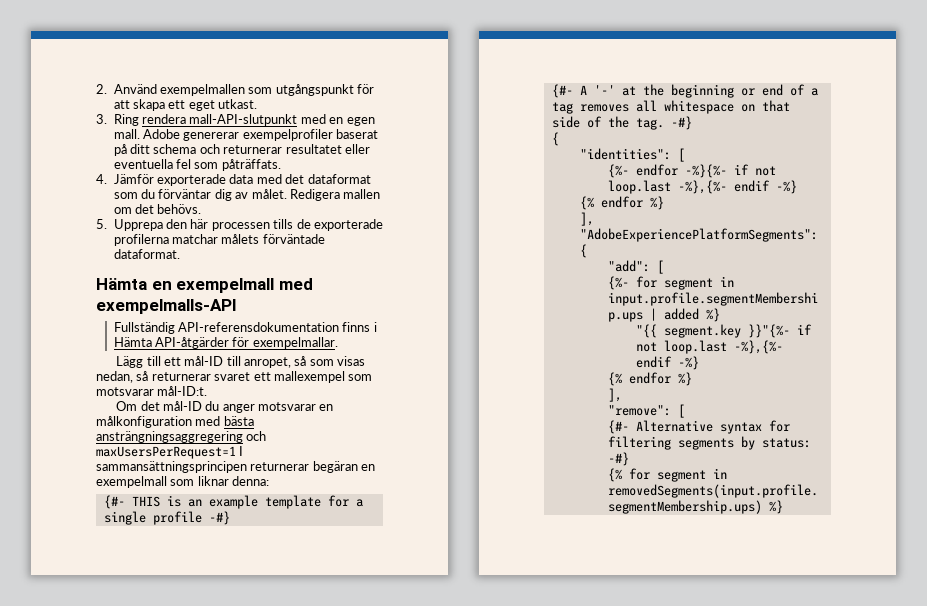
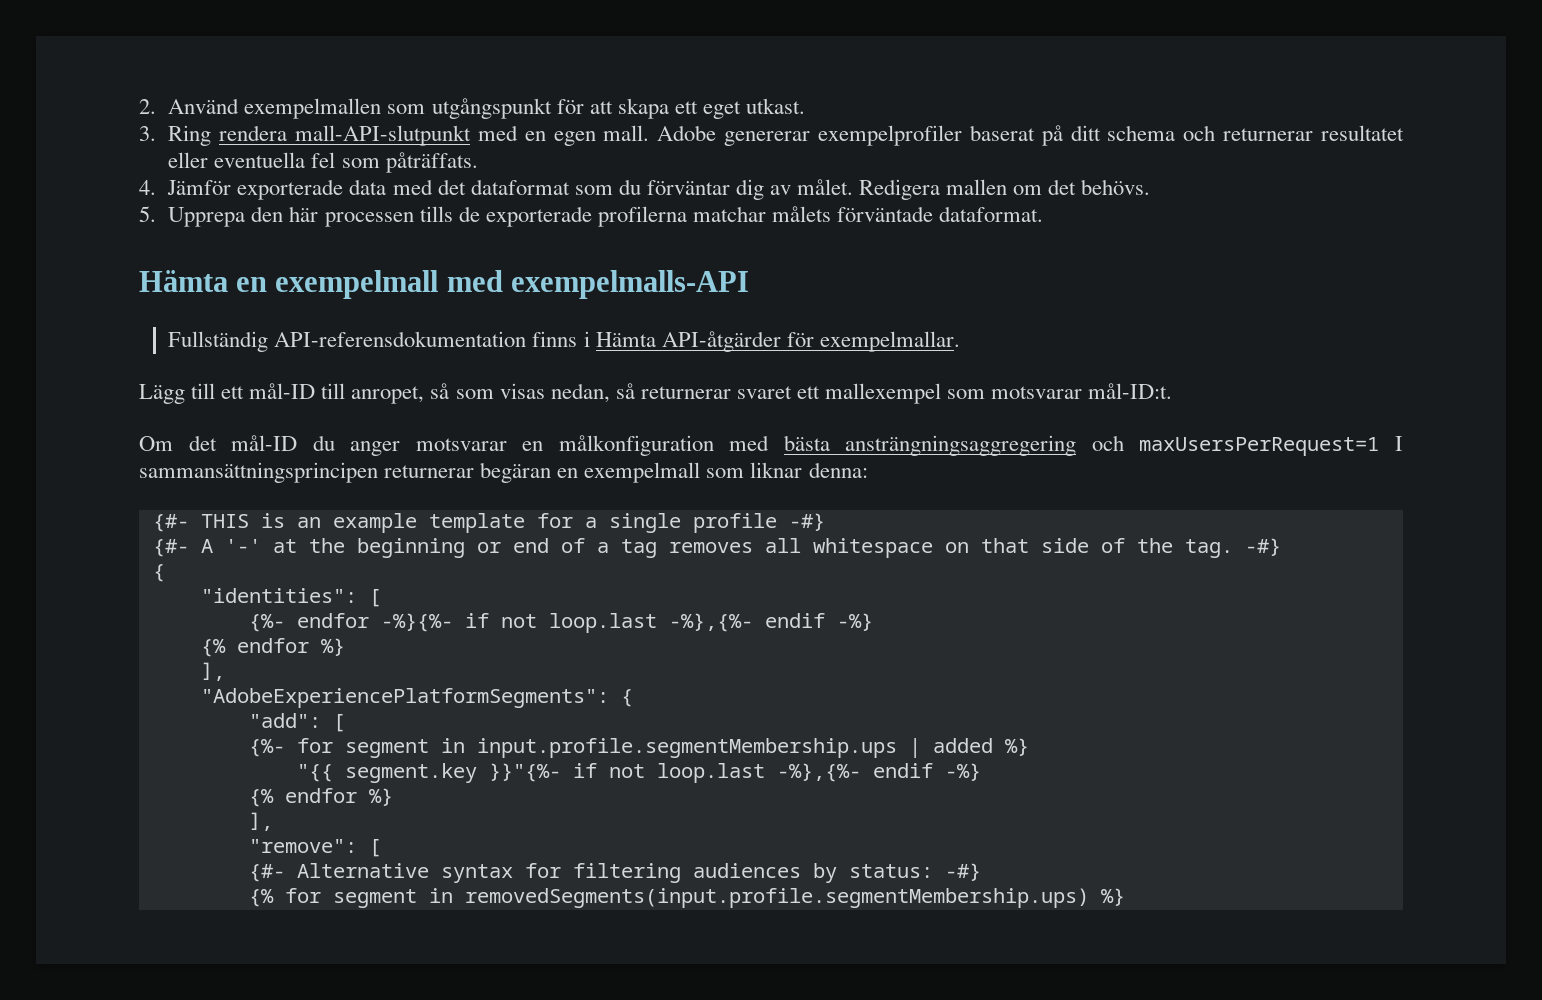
[677,438,734,450] segments -> [692,863,801,878] audiences

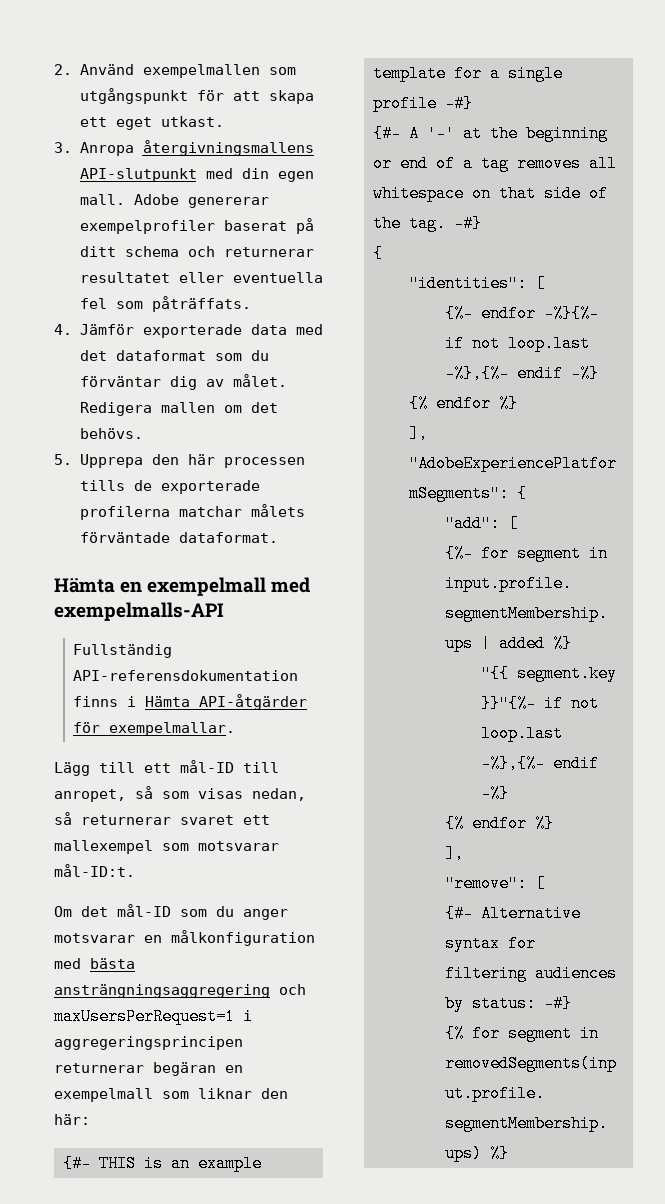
[168,125,546,146] Ring rendera mall-API-slutpunkt med en -> [79,140,314,156] [79,168,269,182] Anropa återgivningsmallens API-slutpunkt med din
(298, 443) none -> [180,909,207,917] som
[1395,436,1403,451] [139,462,378,483] I sammansättningsprincipen -> [243,1010,252,1021] [54,1036,243,1050] i aggregeringsprincipen
[808,462,868,478] denna: -> [261,1088,288,1099] [54,1114,90,1125] den här:

